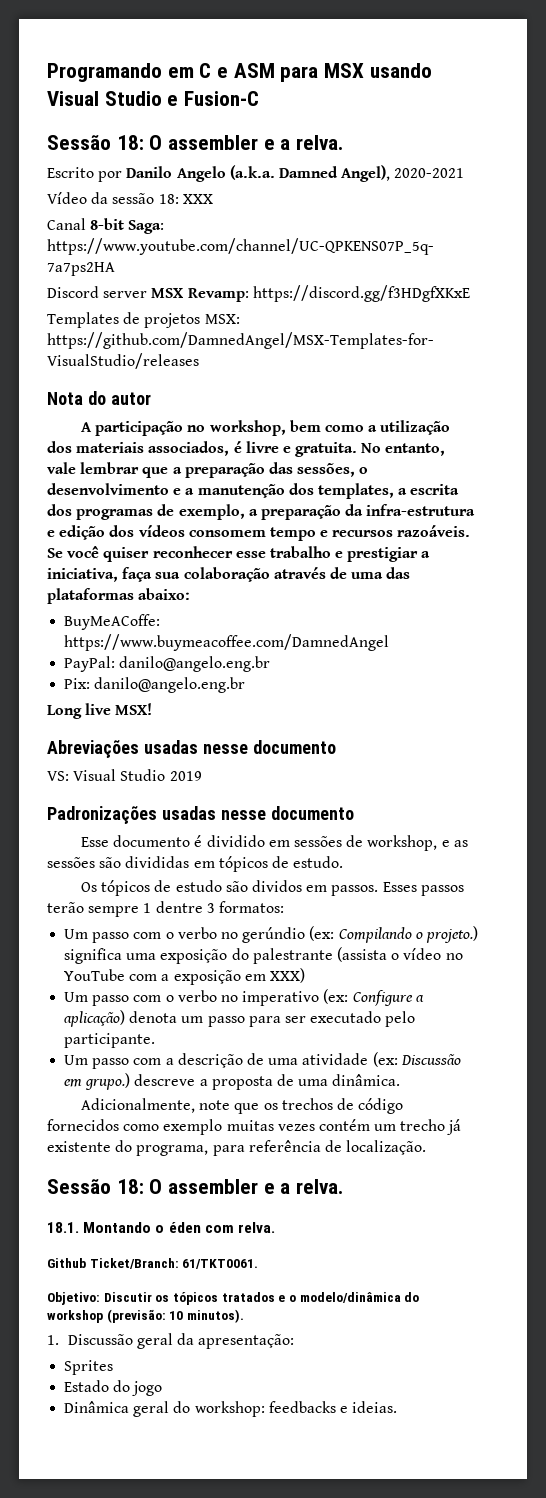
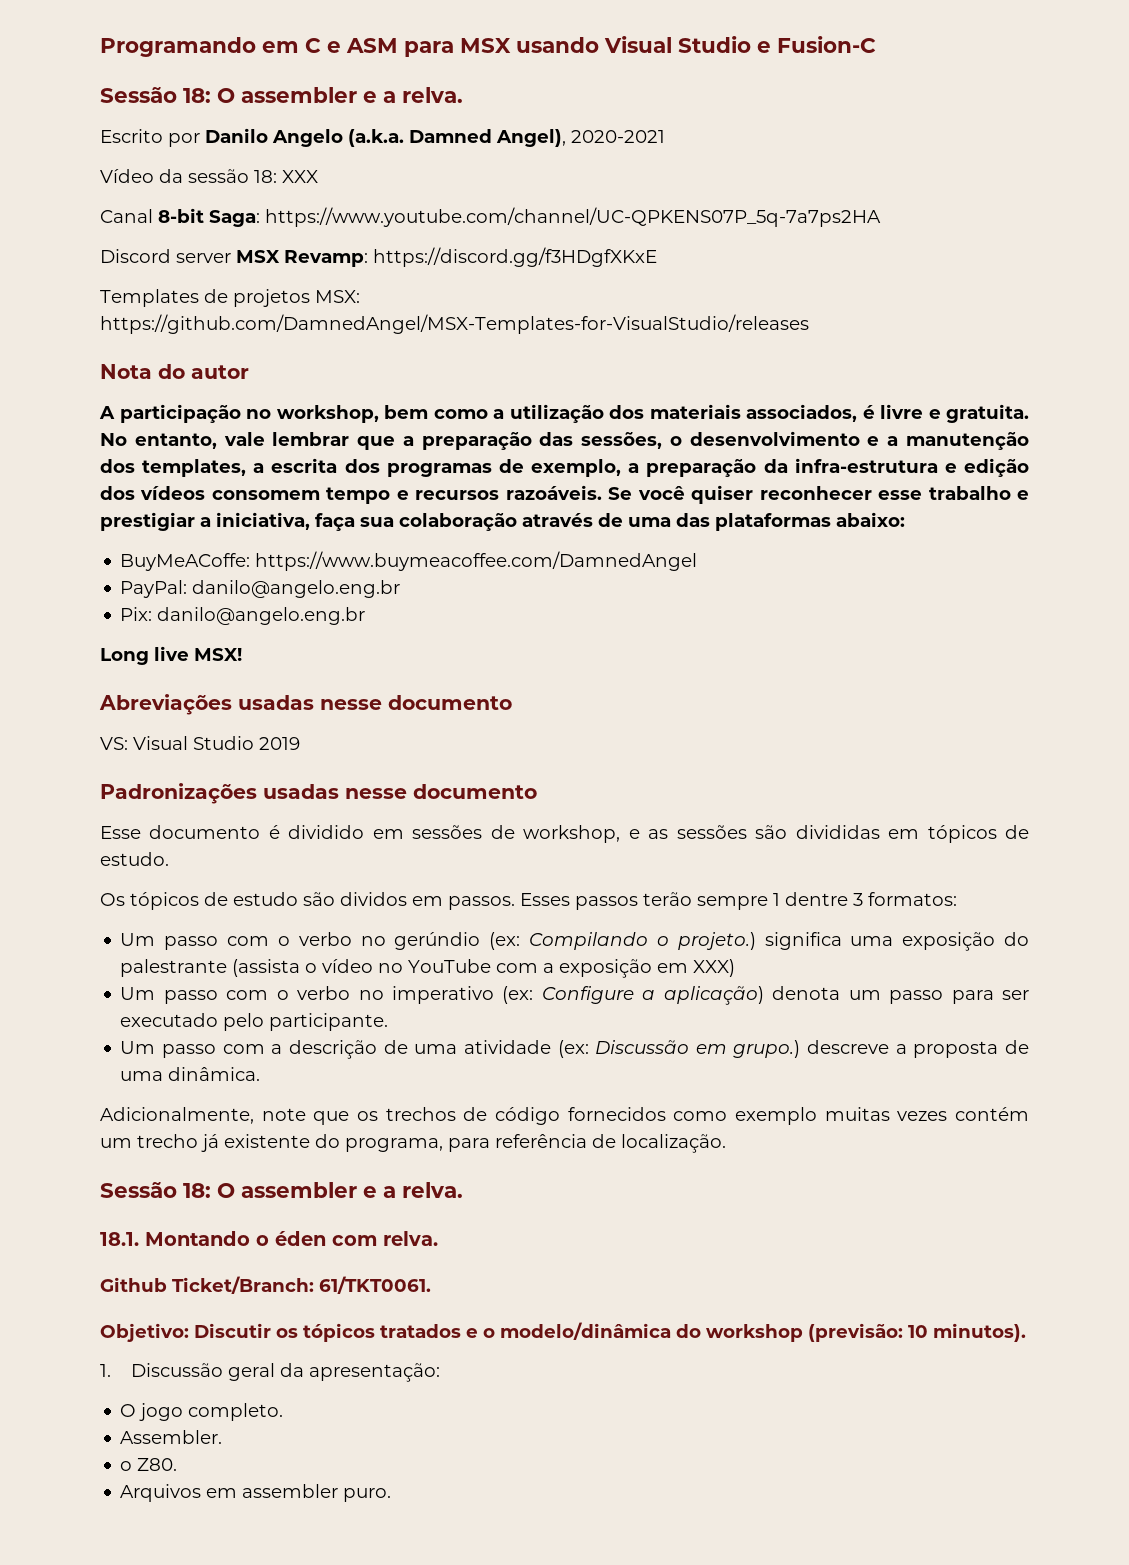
[64,1360,114,1375] [64,1380,163,1396] [64,1401,398,1417] Sprites // Estado do jogo // Dinâmica geral do workshop: feedbacks e ideias. -> [120,1403,284,1421] [120,1430,223,1444] [120,1458,178,1471] [120,1484,392,1502] O jogo completo. // Assembler. // o Z80. // Arquivos em assembler puro.

